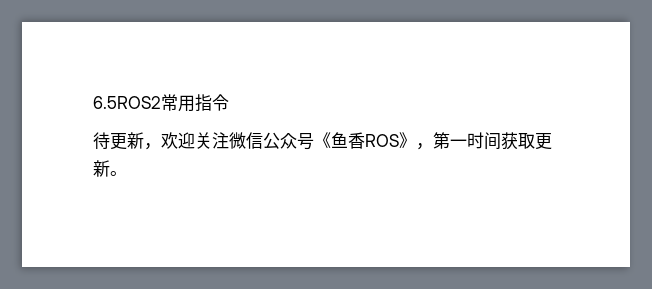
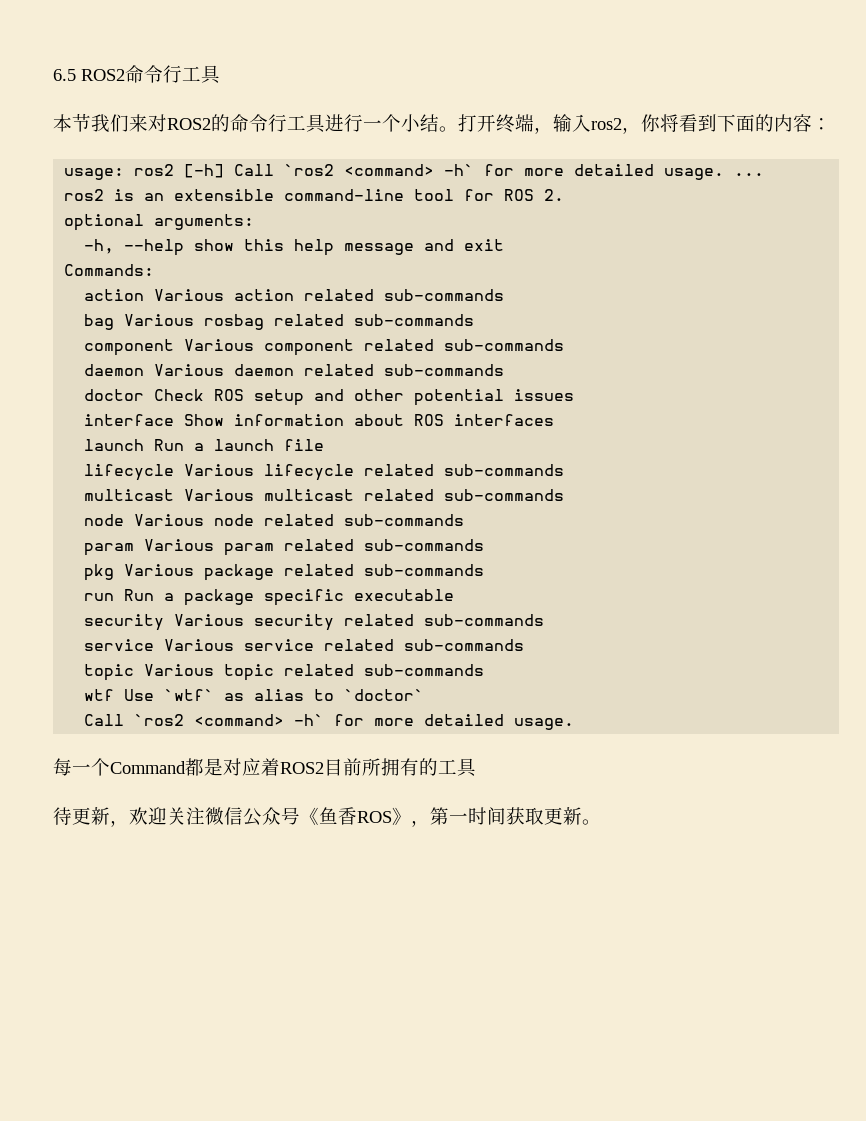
[93,94,229,112] 6.5ROS2常用指令 -> [53,65,221,84] [53,113,831,134] [64,164,765,180] [64,189,565,201] [64,214,255,231] [84,239,505,256] [64,264,155,276] [84,289,505,301] [84,314,475,330] [84,339,565,356] [84,364,505,376] [84,389,575,406] [84,414,555,426] [84,439,325,451] [84,464,565,481] [84,489,565,501] [84,514,465,526] [84,539,485,556] [84,564,485,581] [84,589,455,606] [84,614,545,631] [84,639,525,651] [84,664,485,681] [84,689,425,701] [84,714,575,730] [53,758,477,777] 6.5 ROS2命令行工具 // 本节我们来对ROS2的命令行工具进行一个小结。打开终端，输入ros2，你将看到下面的内容： // usage: ros2 [-h] Call `ros2 <command> -h` for more detailed usage. ... // ros2 is an extensible command-line tool for ROS 2. // optional arguments: // -h, --help show this help message and exit // Commands: // action Various action related sub-commands // bag Various rosbag related sub-commands // component Various component related sub-commands // daemon Various daemon related sub-commands // doctor Check ROS setup and other potential issues // interface Show information about ROS interfaces // launch Run a launch file // lifecycle Various lifecycle related sub-commands // multicast Various multicast related sub-commands // node Various node related sub-commands // param Various param related sub-commands // pkg Various package related sub-commands // run Run a package specific executable // security Various security related sub-commands // service Various service related sub-commands // topic Various topic related sub-commands // wtf Use `wtf` as alias to `doctor` // Call `ros2 <command> -h` for more detailed usage. // 每一个Command都是对应着ROS2目前所拥有的工具

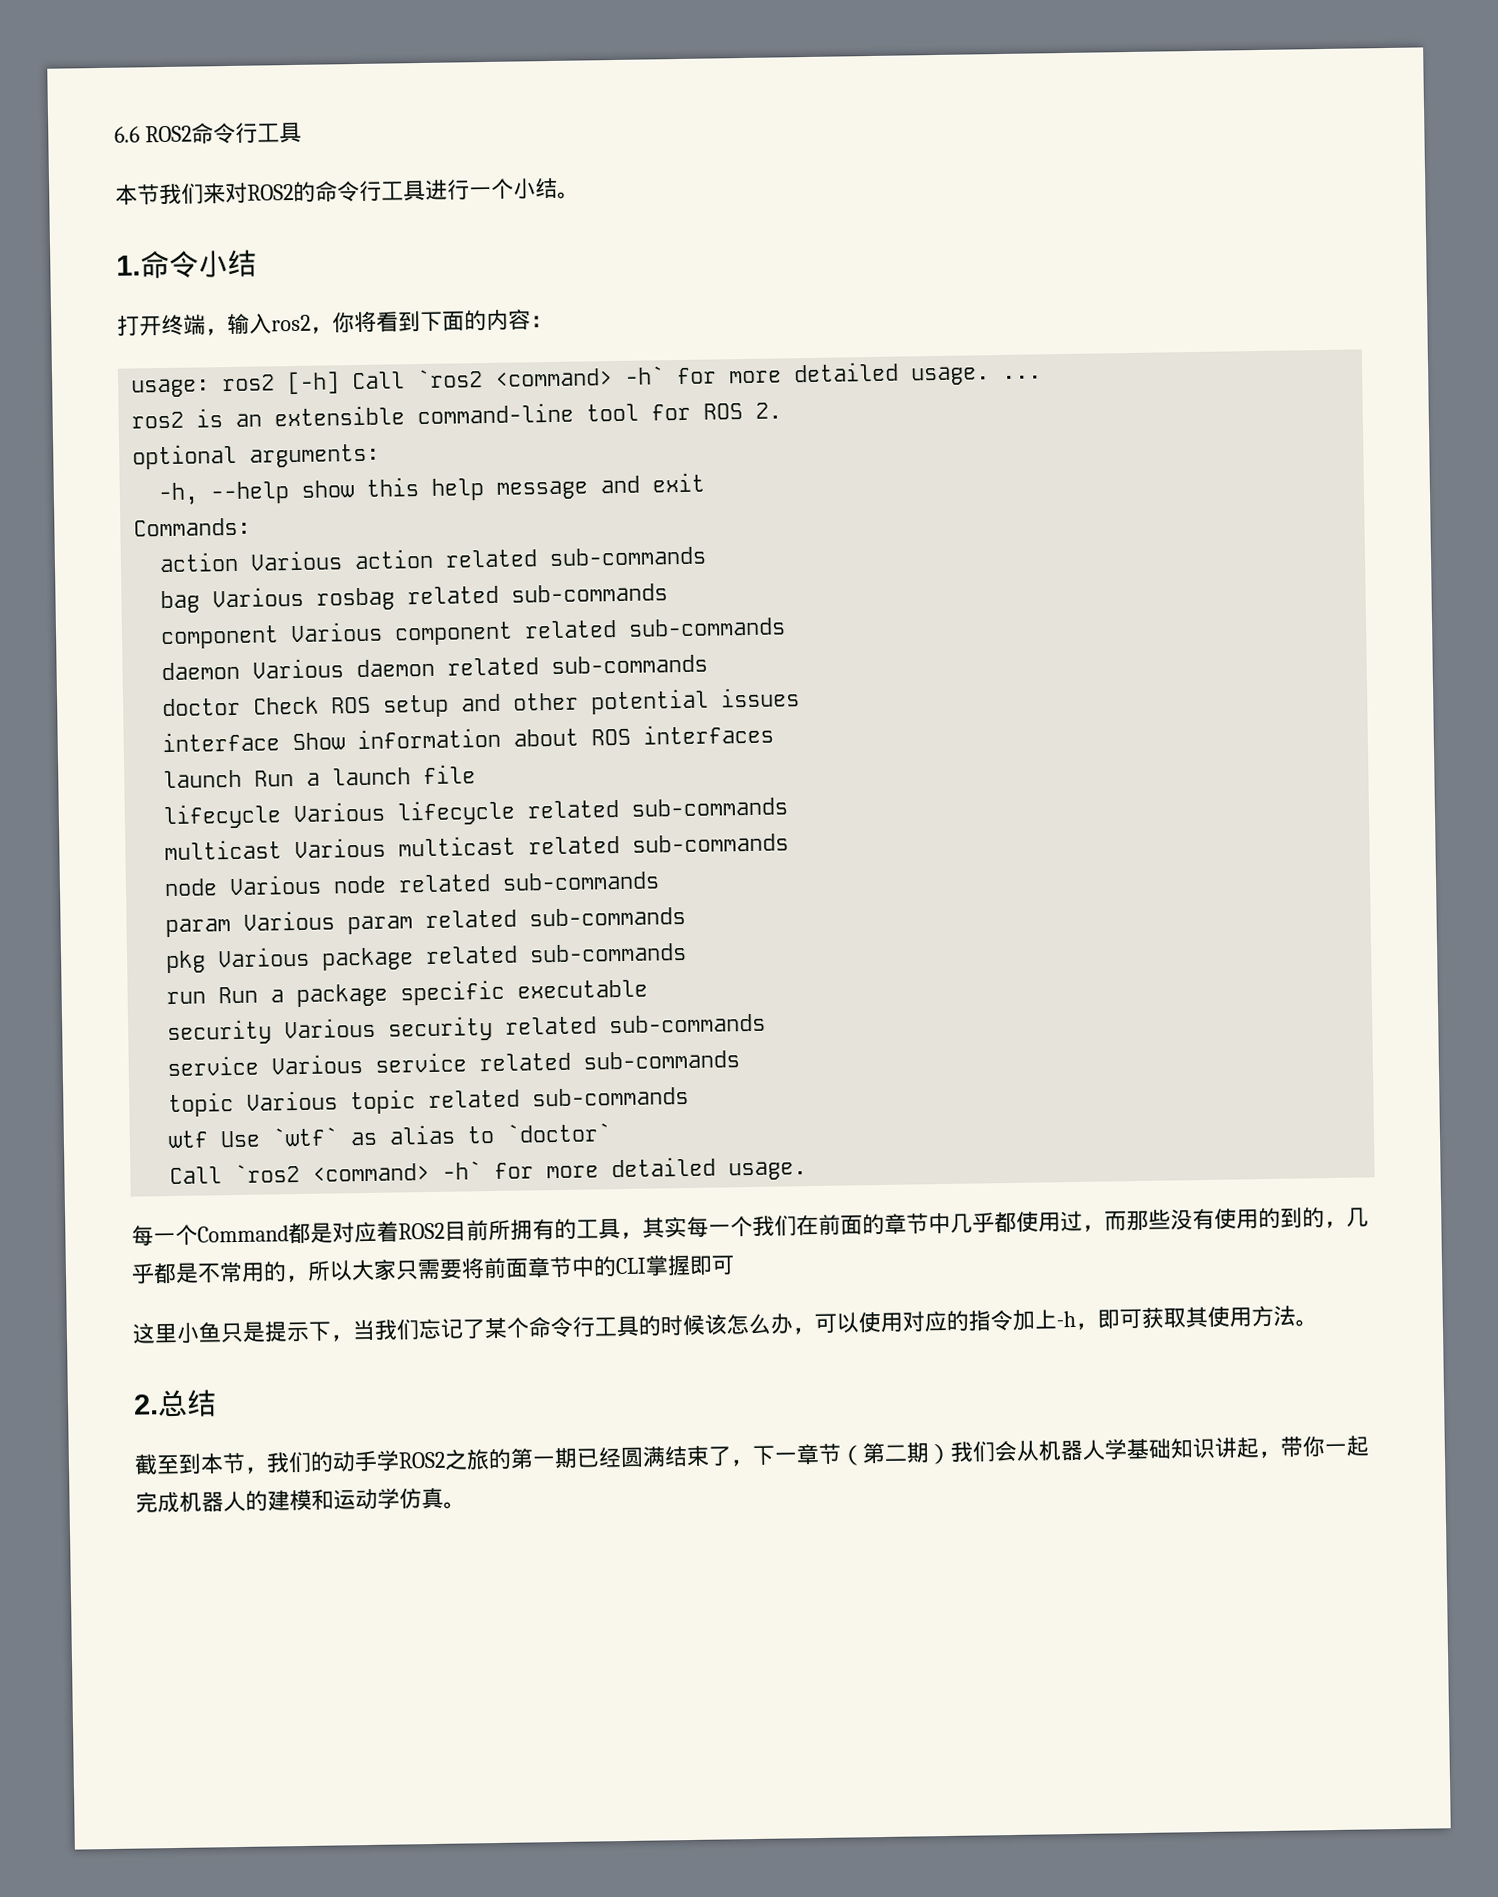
[53,69,76,81] 6.5 -> [114,126,140,143] 6.6
(458, 129) none -> [116,249,257,279] // 1.命令小结 //
[53,807,582,827] // 待更新，欢迎关注微信公众号《鱼香ROS》，第一时间获取更新 -> [620,1207,1369,1240] [131,1254,735,1284] [132,1305,1318,1344] [133,1389,217,1418] [134,1435,1369,1475] [135,1487,444,1513] ，其实每一个我们在前面的章节中几乎都使用过，而那些没有使用的到的，几乎都是不常用的，所以大家只需要将前面章节中的CLI掌握即可 // 这里小鱼只是提示下，当我们忘记了某个命令行工具的时候该怎么办，可以使用对应的指令加上-h，即可获取其使用方法。 // 2.总结 // 截至到本节，我们的动手学ROS2之旅的第一期已经圆满结束了，下一章节（第二期）我们会从机器人学基础知识讲起，带你一起完成机器人的建模和运动学仿真

